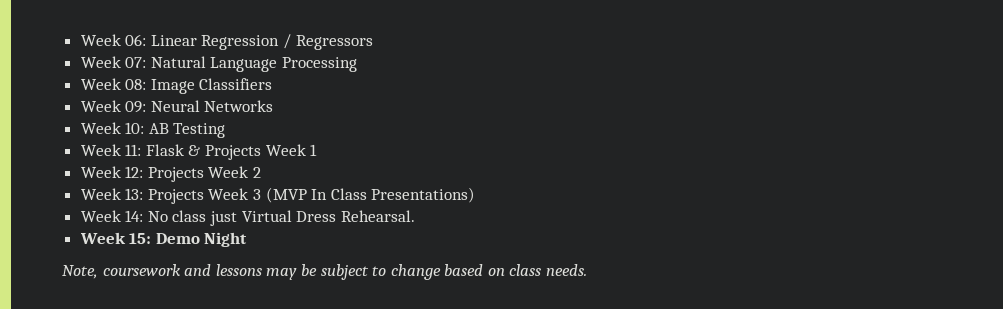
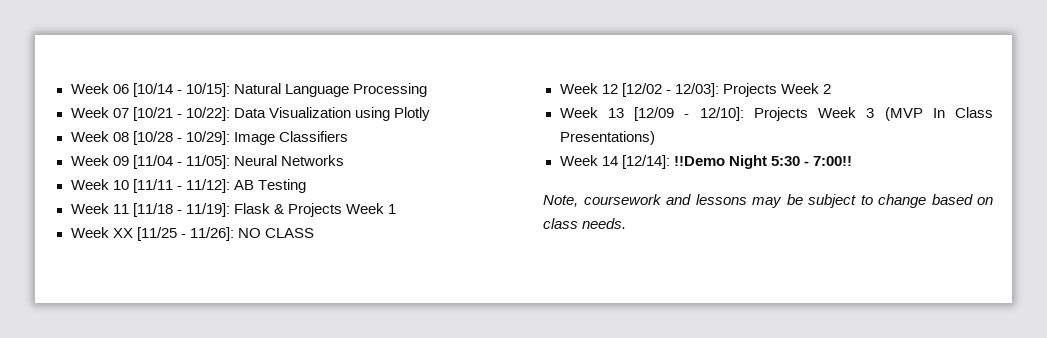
[80,34,373,50] [80,56,358,72] [80,78,147,90] Week 06: Linear Regression / Regressors // Week 07: Natural Language Processing // Week 08: -> [70,83,427,97] [70,107,430,121] [70,131,230,145] Week 06 [10/14 - 10/15]: Natural Language Processing // Week 07 [10/21 - 10/22]: Data Visualization using Plotly // Week 08 [10/28 - 10/29]:
[125,101,147,113] 09: -> [112,155,230,169] 09 [11/04 - 11/05]:
[125,122,145,134] 10: -> [112,179,230,193] 10 [11/11 - 11/12]:
[125,144,142,156] 11: -> [112,203,230,217] 11 [11/18 - 11/19]:
[125,166,144,178] 12: -> [112,227,314,241] [559,83,719,97] XX [11/25 - 11/26]: NO CLASS // Week 12 [12/02 - 12/03]:
[125,188,144,200] 13: -> [607,107,744,121] 13 [12/09 - 12/10]:
[125,210,415,226] [79,232,248,247] 14: No class just Virtual Dress Rehearsal. // Week 15: Demo Night -> [601,155,852,169] 14 [12/14]: !!Demo Night 5:30 - 7:00!!

